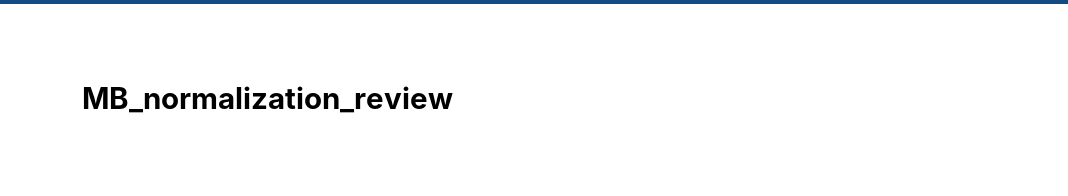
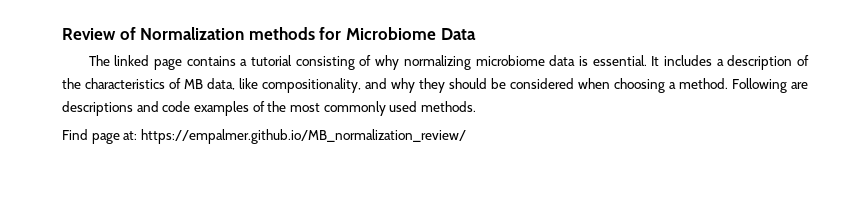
[82,86,453,113] MB_normalization_review -> [62,27,476,40] [88,55,809,70] [62,78,808,93] [62,101,476,116] [62,129,466,144] Review of Normalization methods for Microbiome Data // The linked page contains a tutorial consisting of why normalizing microbiome data is essential. It includes a description of the characteristics of MB data, like compositionality, and why they should be considered when choosing a method. Following are descriptions and code examples of the most commonly used methods. // Find page at: https://empalmer.github.io/MB_normalization_review/

